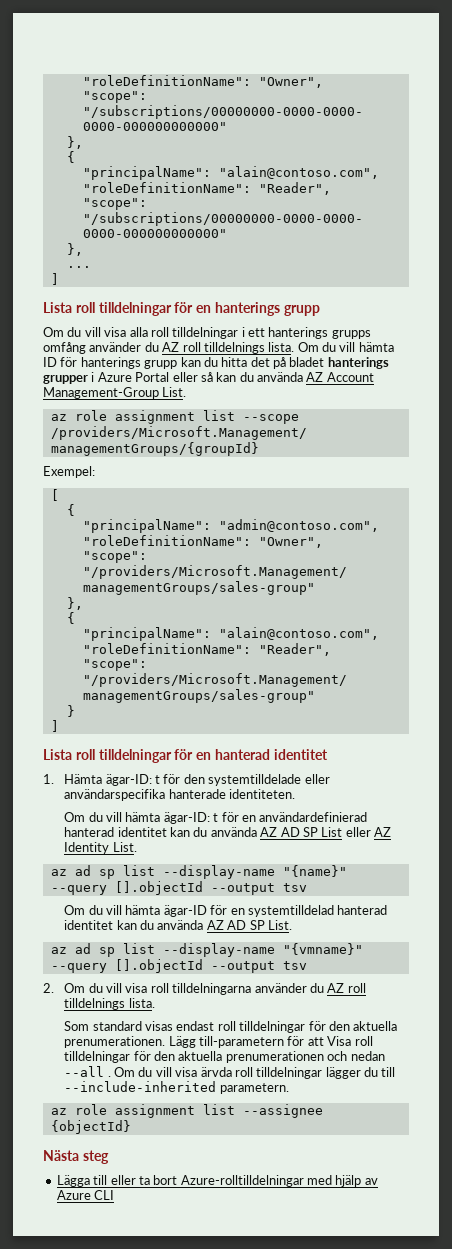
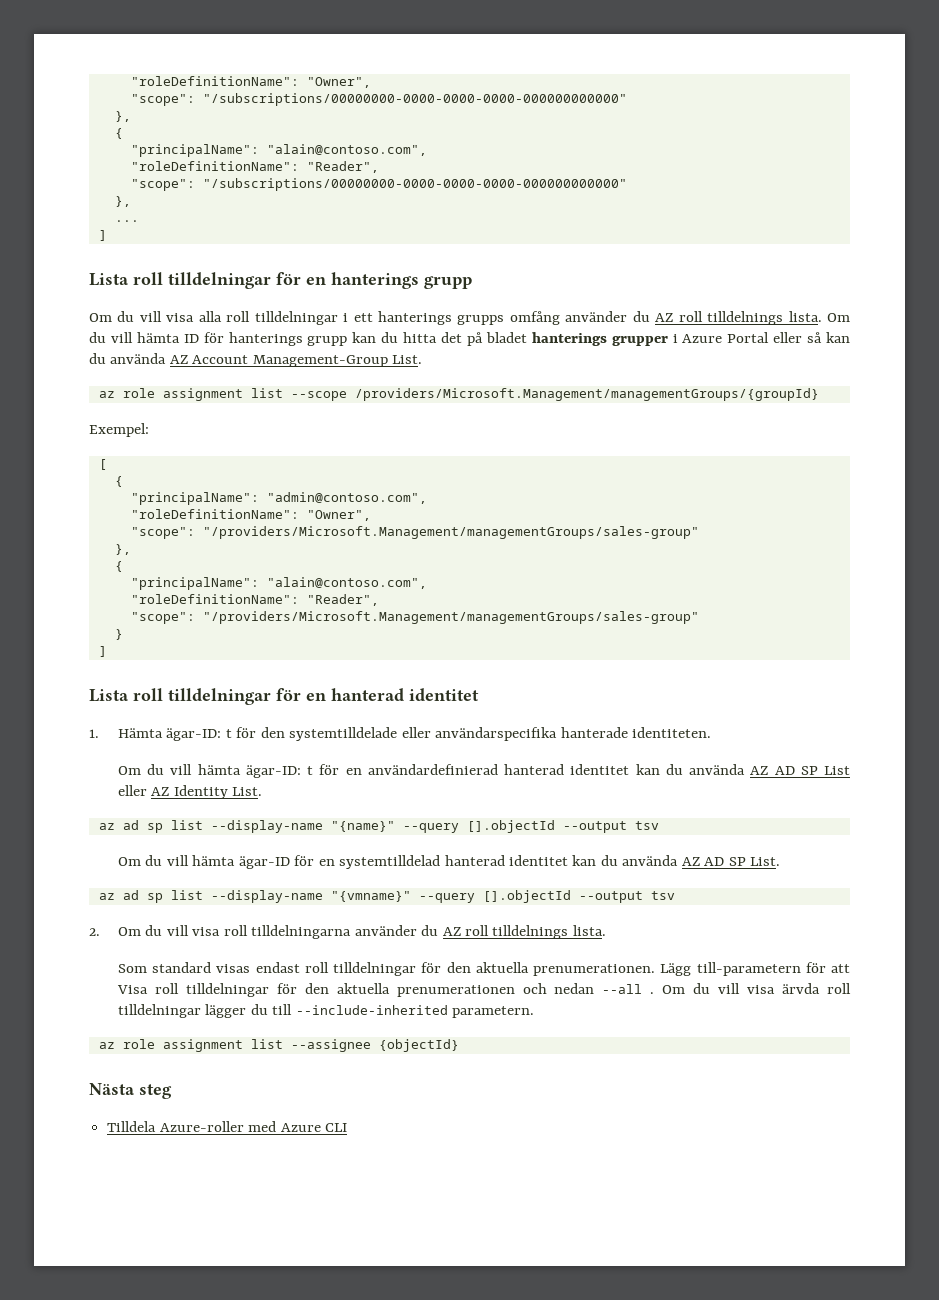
[56,1175,378,1187] Lägga till eller ta bort Azure-rolltilldelningar med hjälp av -> [107,1121,277,1132] Tilldela Azure-roller med

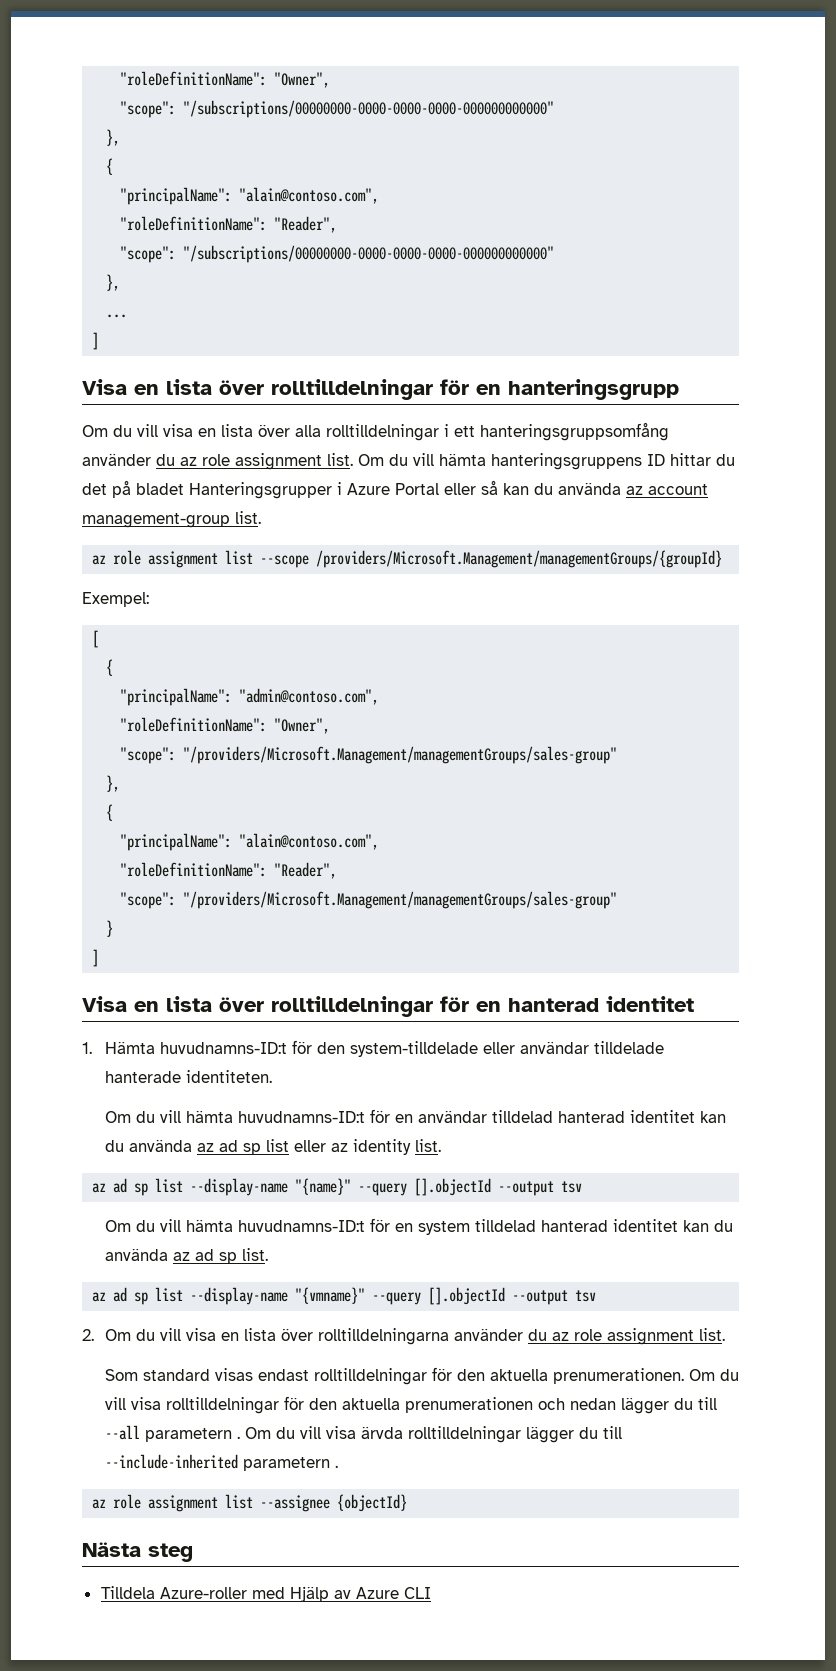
[89,272,472,289] [89,311,851,325] [89,332,438,346] Lista roll tilldelningar för en hanterings grupp // Om du vill visa alla roll tilldelningar i ett hanterings grupps omfång använder du AZ roll tilldelnings lista. Om du vill hämta ID för hanterings grupp kan du hitta -> [82,379,679,400] [82,422,669,441] [82,453,735,470] Visa en lista över rolltilldelningar för en hanteringsgrupp // Om du vill visa en lista över alla rolltilldelningar i ett hanteringsgruppsomfång använder du az role assignment list. Om du vill hämta hanteringsgruppens ID hittar du
[531,332,668,346] hanterings grupper -> [189,482,332,499] Hanteringsgrupper
[169,355,423,367] AZ Account Management-Group List. -> [626,484,708,495] [82,511,261,528] az account management-group list.
[89,688,271,705] Lista roll tilldelningar -> [82,996,433,1017] Visa en lista över rolltilldelningar
[166,727,558,741] ägar-ID: t för den systemtilldelade eller användarspecifika -> [159,1040,664,1057] huvudnamns-ID:t för den system-tilldelade eller användar tilldelade
[245,764,850,778] [117,785,263,799] ägar-ID: t för en användardefinierad hanterad identitet kan du använda AZ AD SP List eller AZ Identity List. -> [237,1109,726,1123] [104,1139,441,1155] huvudnamns-ID:t för en användar tilldelad hanterad identitet kan du använda az ad sp list eller az identity list.
[238,855,781,869] ägar-ID för en systemtilldelad hanterad identitet kan du använda AZ AD SP List. -> [237,1218,733,1235] [104,1248,268,1264] huvudnamns-ID:t för en system tilldelad hanterad identitet kan du använda az ad sp list.
[223,925,606,939] roll tilldelningarna använder du AZ roll tilldelnings lista. -> [220,1328,725,1345] en lista över rolltilldelningarna använder du az role assignment list.
[304,962,417,976] roll tilldelningar -> [313,1368,427,1385] rolltilldelningar
[660,962,851,976] [116,983,269,997] Lägg till-parametern för att Visa roll tilldelningar -> [688,1369,739,1381] [104,1397,279,1414] Om du vill visa rolltilldelningar
[602,984,643,994] --all -> [620,1397,717,1414] [104,1425,232,1442] lägger du till --all parametern
[827,983,852,994] [117,1004,201,1018] roll tilldelningar -> [407,1426,521,1443] rolltilldelningar
[452,1006,535,1018] parametern. -> [242,1457,338,1471] parametern .
(277, 1126) none -> [289,1586,351,1602] Hjälp av

